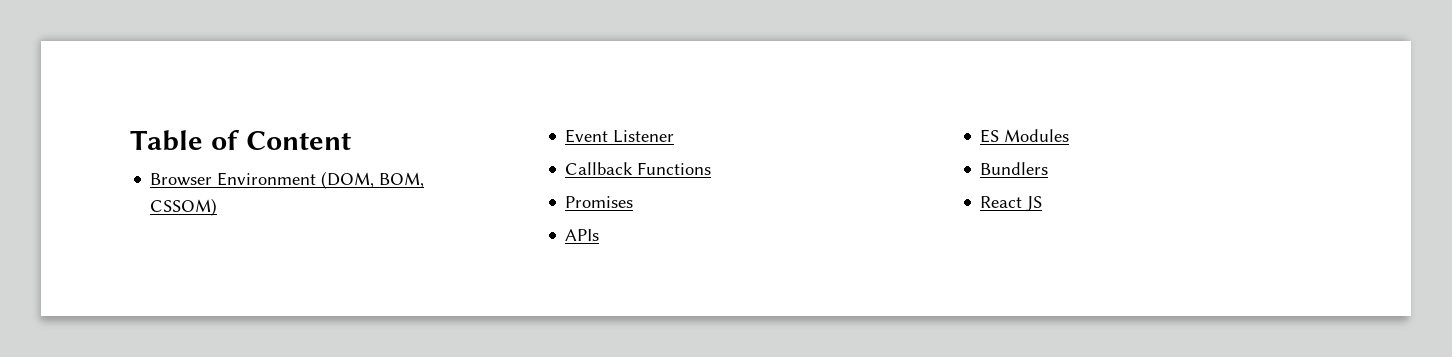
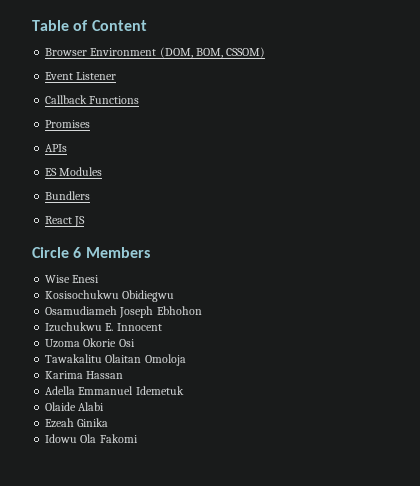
(1043, 204) none -> [32,247,150,258] [45,275,100,283] [45,290,175,302] [45,306,202,318] [45,322,162,332] [45,338,135,348] [45,354,186,366] [45,371,124,379] [45,386,184,395] [45,402,105,411] [45,418,109,428] [45,434,138,443] // Circle 6 Members // Wise Enesi // Kosisochukwu Obidiegwu // Osamudiameh Joseph Ebhohon // Izuchukwu E. Innocent // Uzoma Okorie Osi // Tawakalitu Olaitan Omoloja // Karima Hassan // Adella Emmanuel Idemetuk // Olaide Alabi // Ezeah Ginika // Idowu Ola Fakomi

